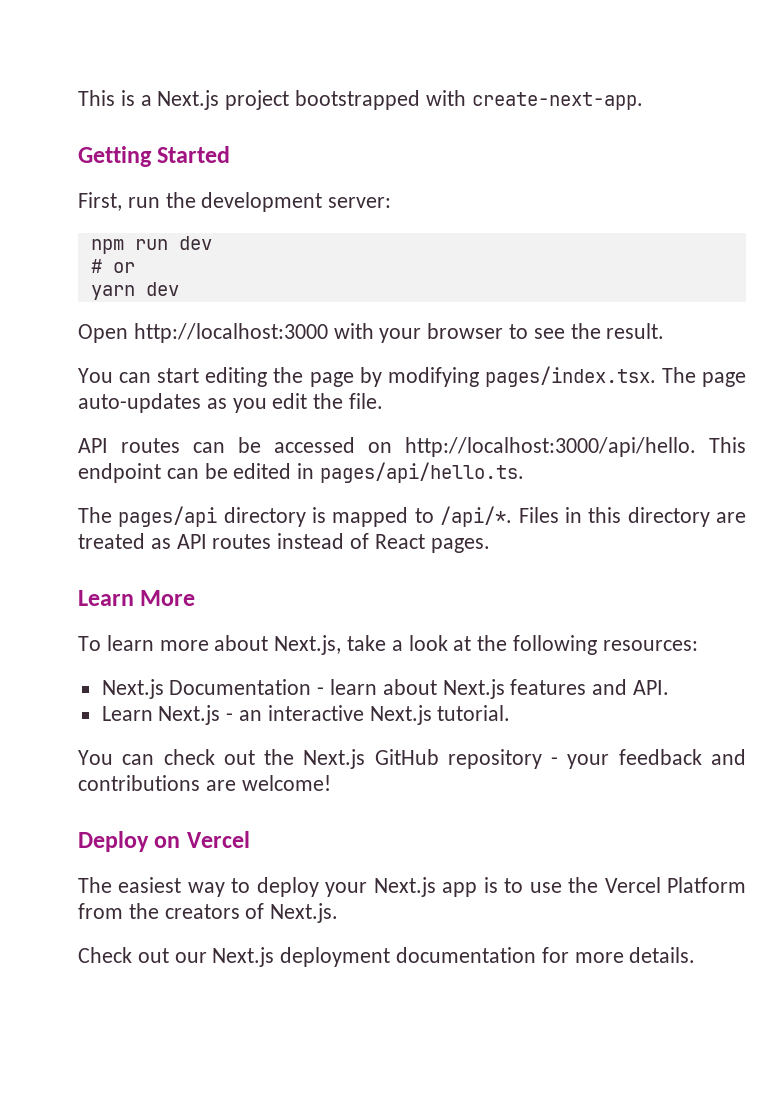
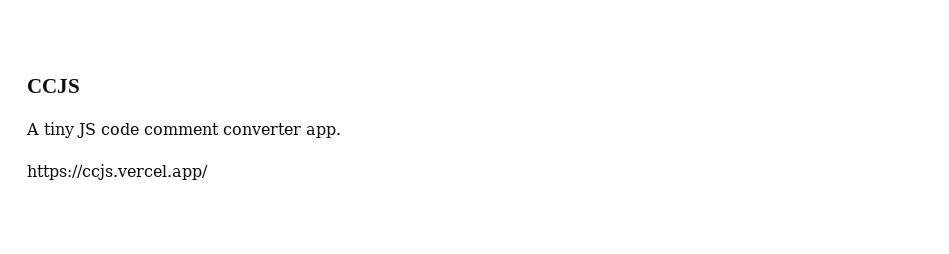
[78,90,643,110] [78,146,231,167] [78,192,392,212] [90,236,212,254] [90,259,135,273] [90,282,179,300] [78,323,665,343] [78,366,746,387] [78,393,384,413] [78,437,746,457] [78,462,525,483] [78,506,747,527] [78,533,490,553] [78,590,196,606] [78,635,698,655] [101,679,670,699] [101,705,511,725] [78,749,746,769] [78,775,331,791] [78,831,250,852] [78,877,746,897] [78,903,339,923] [78,947,696,967] This is a Next.js project bootstrapped with create-next-app. // Getting Started // First, run the development server: // npm run dev // # or // yarn dev // Open http://localhost:3000 with your browser to see the result. // You can start editing the page by modifying pages/index.tsx. The page auto-updates as you edit the file. // API routes can be accessed on http://localhost:3000/api/hello. This endpoint can be edited in pages/api/hello.ts. // The pages/api directory is mapped to /api/*. Files in this directory are treated as API routes instead of React pages. // Learn More // To learn more about Next.js, take a look at the following resources: // Next.js Documentation - learn about Next.js features and API. // Learn Next.js - an interactive Next.js tutorial. // You can check out the Next.js GitHub repository - your feedback and contributions are welcome! // Deploy on Vercel // The easiest way to deploy your Next.js app is to use the Vercel Platform from the creators of Next.js. // Check out our Next.js deployment documentation for more details. -> [27,79,80,93] [26,122,341,138] [27,164,208,180] CCJS // A tiny JS code comment converter app. // https://ccjs.vercel.app/

